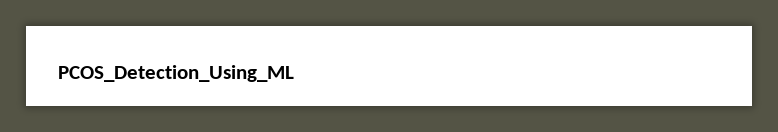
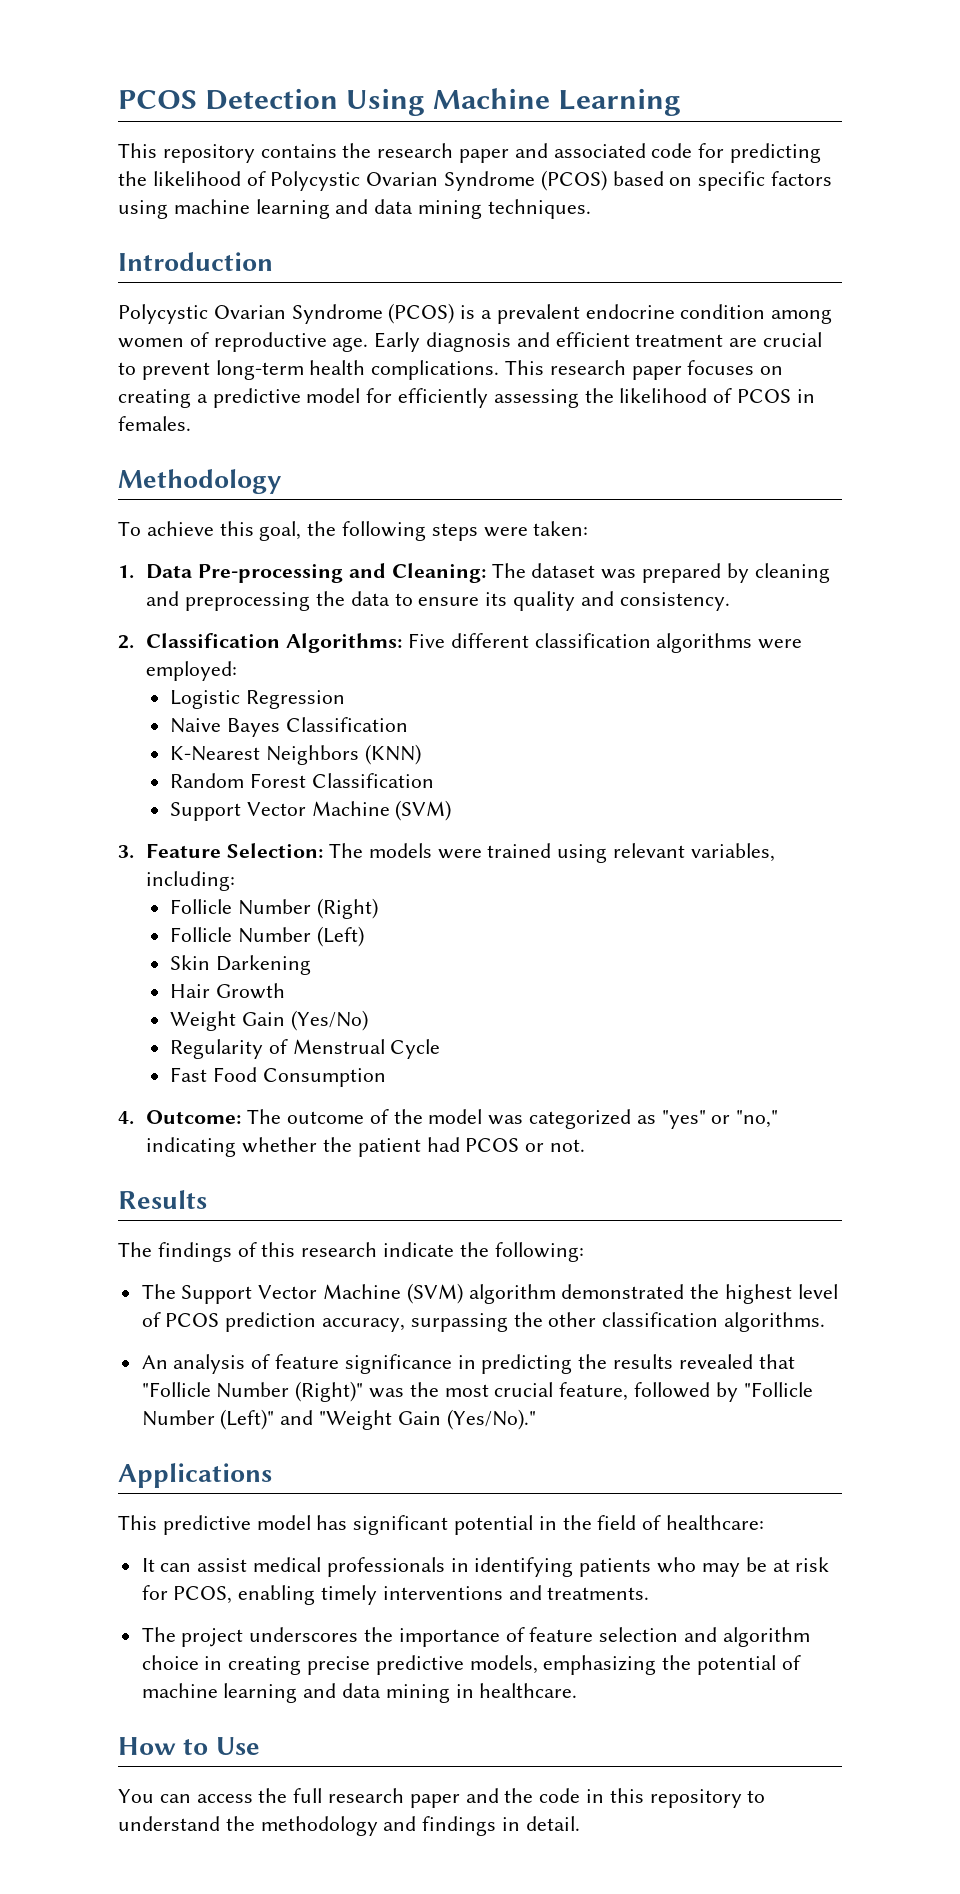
[58,65,294,82] PCOS_Detection_Using_ML -> [118,88,682,116] [118,143,822,163] [118,170,833,191] [118,199,591,219] [118,252,273,271] [118,303,833,324] [118,332,823,352] [118,360,784,380] [118,388,815,408] [118,416,191,431] [118,469,282,494] [118,521,589,541] [118,563,830,583] [146,591,730,611] [118,633,803,653] [146,661,238,681] [169,690,345,709] [169,717,408,737] [169,744,421,765] [169,773,434,788] [169,800,452,821] [118,843,775,863] [146,871,236,891] [169,898,378,919] [169,926,364,947] [169,955,311,975] [169,983,285,999] [169,1010,368,1031] [169,1039,441,1059] [169,1067,386,1087] [118,1109,779,1129] [146,1137,585,1157] [118,1190,207,1209] [118,1242,584,1262] [141,1283,838,1304] [141,1312,826,1332] [141,1354,795,1374] [141,1381,813,1402] [141,1409,536,1430] [118,1463,272,1488] [118,1515,765,1535] [141,1557,830,1577] [141,1585,650,1605] [141,1627,810,1647] [141,1655,801,1675] [141,1683,578,1703] [118,1737,260,1755] [118,1788,766,1808] [118,1816,580,1836] PCOS Detection Using Machine Learning // This repository contains the research paper and associated code for predicting the likelihood of Polycystic Ovarian Syndrome (PCOS) based on specific factors using machine learning and data mining techniques. // Introduction // Polycystic Ovarian Syndrome (PCOS) is a prevalent endocrine condition among women of reproductive age. Early diagnosis and efficient treatment are crucial to prevent long-term health complications. This research paper focuses on creating a predictive model for efficiently assessing the likelihood of PCOS in females. // Methodology // To achieve this goal, the following steps were taken: // 1. Data Pre-processing and Cleaning: The dataset was prepared by cleaning and preprocessing the data to ensure its quality and consistency. // 2. Classification Algorithms: Five different classification algorithms were employed: // Logistic Regression // Naive Bayes Classification // K-Nearest Neighbors (KNN) // Random Forest Classification // Support Vector Machine (SVM) // 3. Feature Selection: The models were trained using relevant variables, including: // Follicle Number (Right) // Follicle Number (Left) // Skin Darkening // Hair Growth // Weight Gain (Yes/No) // Regularity of Menstrual Cycle // Fast Food Consumption // 4. Outcome: The outcome of the model was categorized as "yes" or "no," indicating whether the patient had PCOS or not. // Results // The findings of this research indicate the following: // The Support Vector Machine (SVM) algorithm demonstrated the highest level of PCOS prediction accuracy, surpassing the other classification algorithms. // An analysis of feature significance in predicting the results revealed that "Follicle Number (Right)" was the most crucial feature, followed by "Follicle Number (Left)" and "Weight Gain (Yes/No)." // Applications // This predictive model has significant potential in the field of healthcare: // It can assist medical professionals in identifying patients who may be at risk for PCOS, enabling timely interventions and treatments. // The project underscores the importance of feature selection and algorithm choice in creating precise predictive models, emphasizing the potential of machine learning and data mining in healthcare. // How to Use // You can access the full research paper and the code in this repository to understand the methodology and findings in detail.

